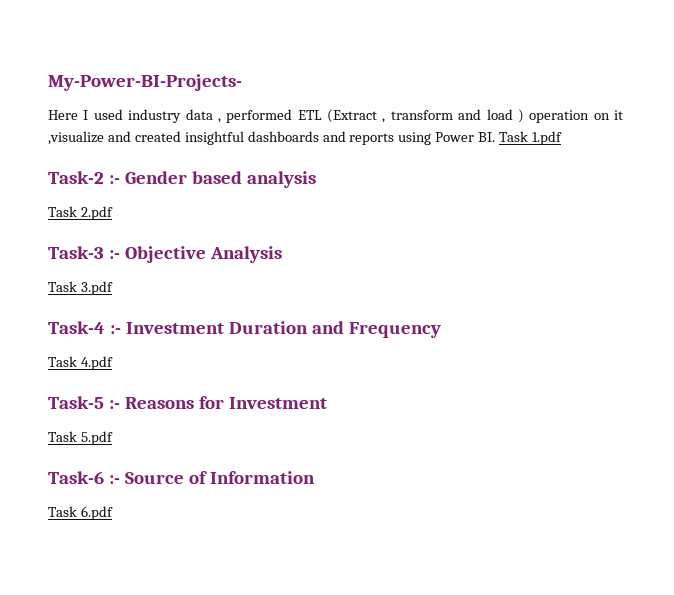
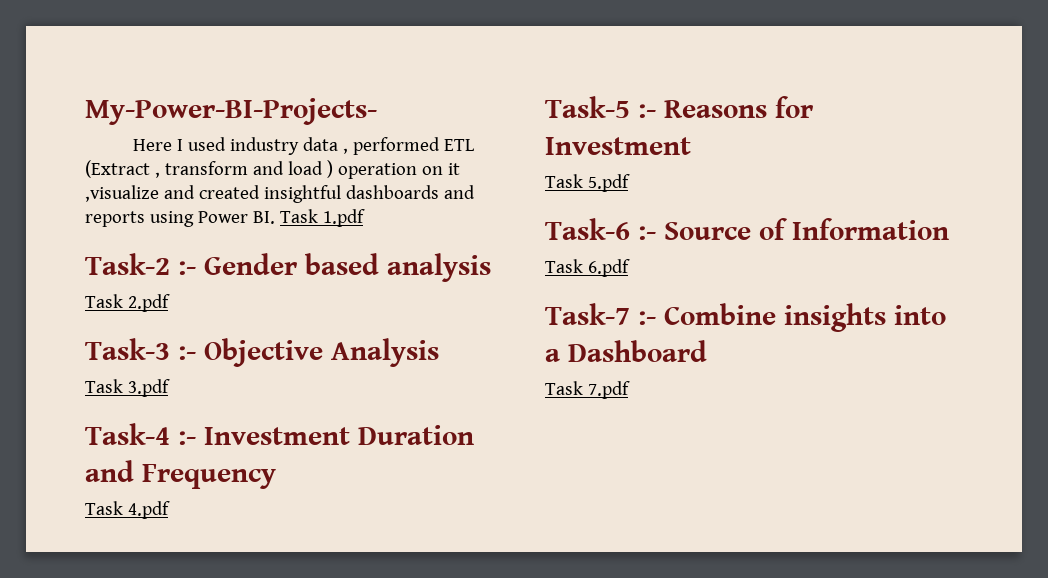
(113, 513) none -> [545,303,946,332] [545,340,707,362] [545,381,630,399] // Task-7 :- Combine insights into a Dashboard // Task 7.pdf

